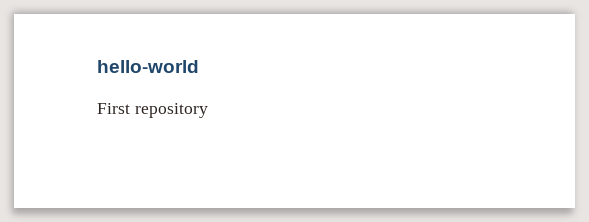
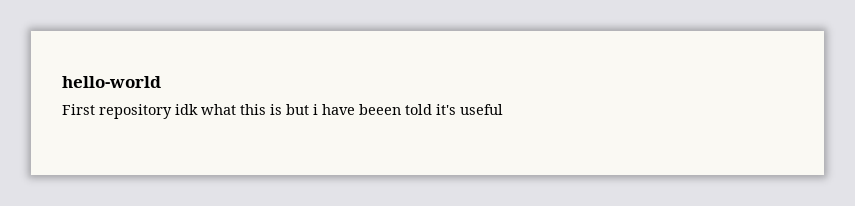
(208, 110) none -> [175,104,503,115] idk what this is but i have beeen told it's useful

